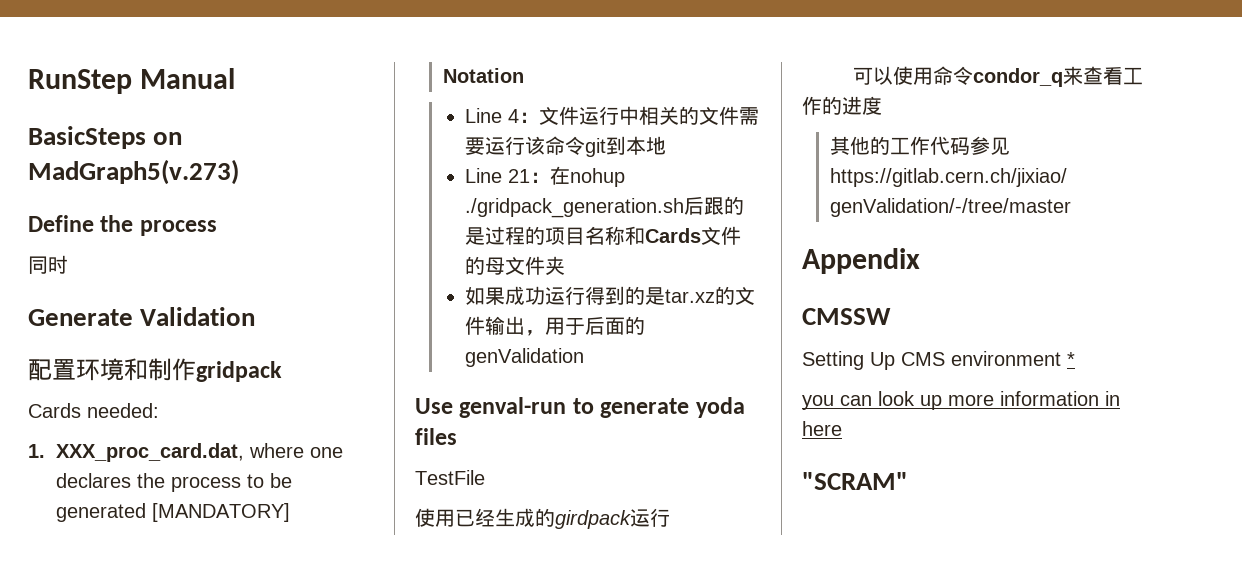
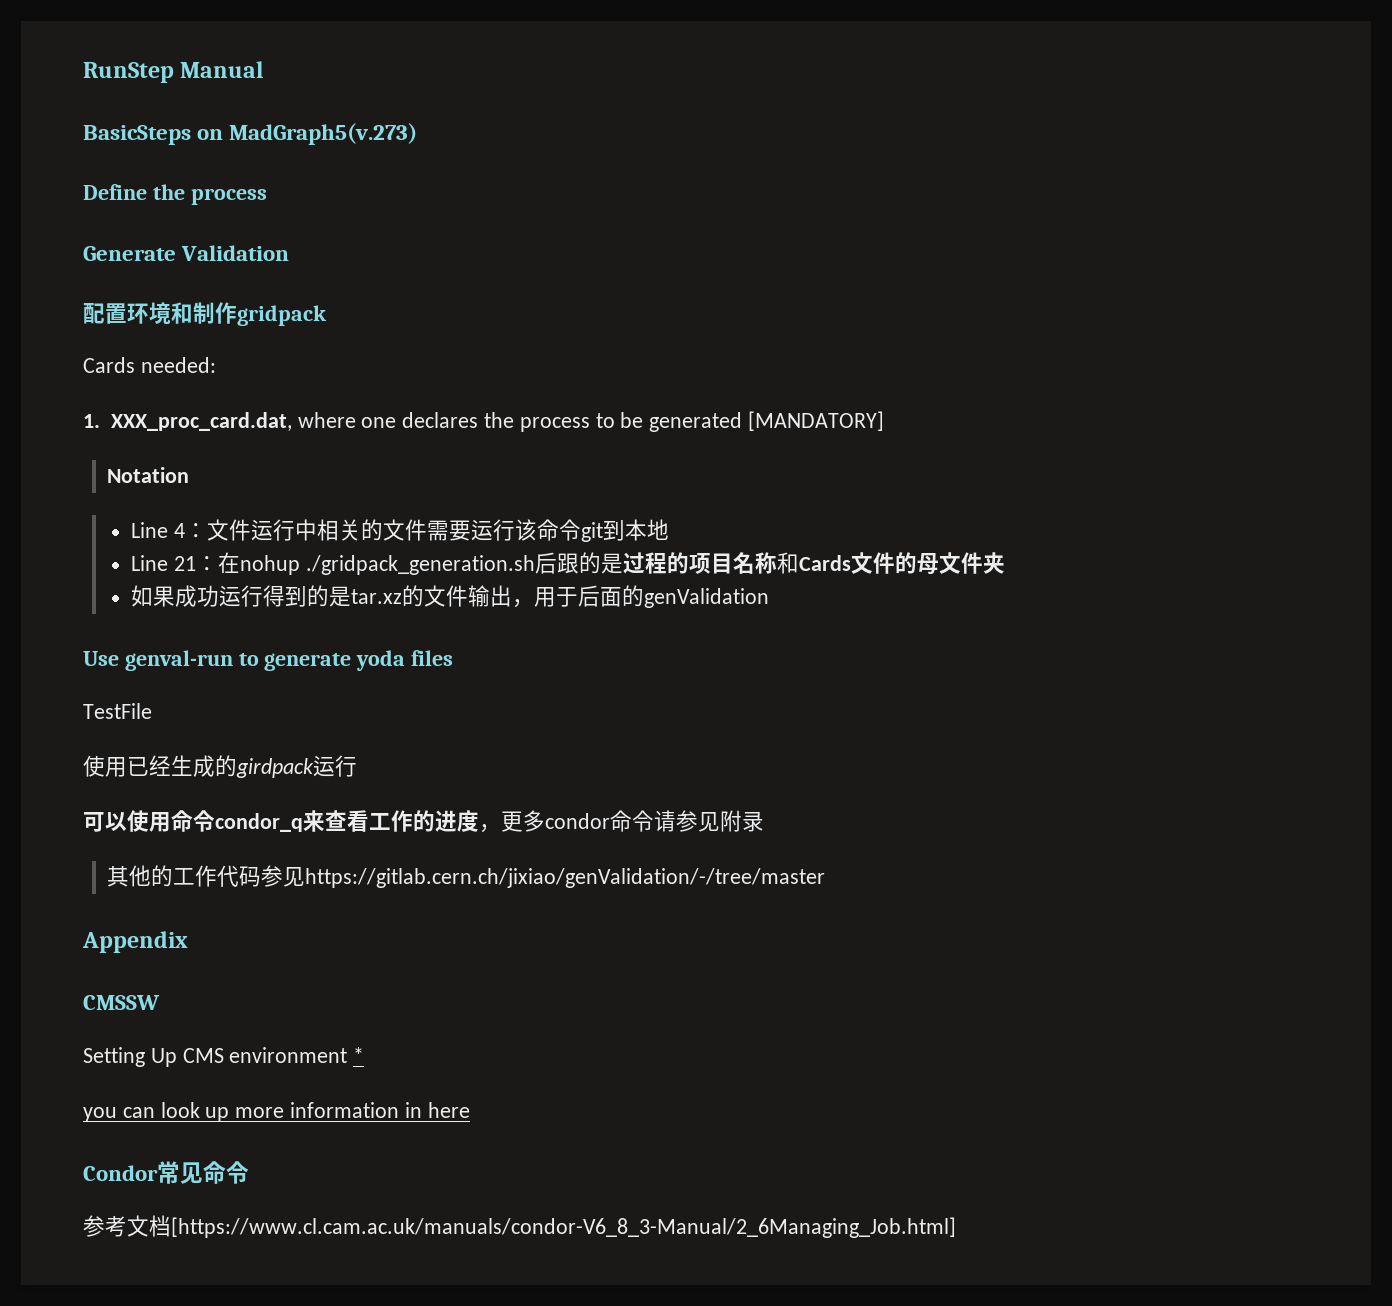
[28,255,68,274] // 同时 -> (267, 196) none
(882, 105) none -> [479,810,764,833] ，更多condor命令请参见附录
[802,472,908,490] "SCRAM" -> [83,1161,249,1184] [83,1215,956,1238] Condor常见命令 // 参考文档[https://www.cl.cam.ac.uk/manuals/condor-V6_8_3-Manual/2_6Managing_Job.html]

